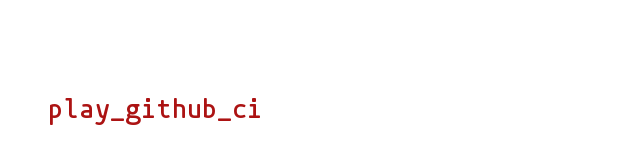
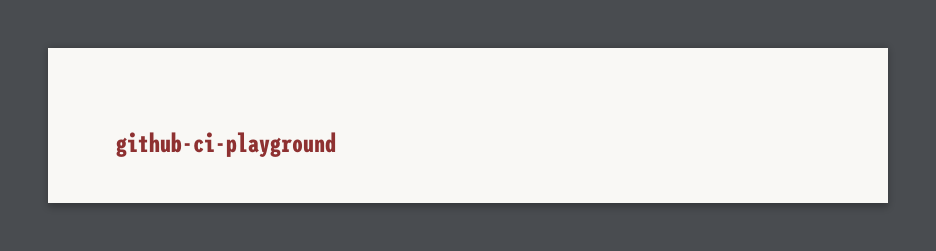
[48,98,262,125] play_github_ci -> [116,132,336,157] github-ci-playground

